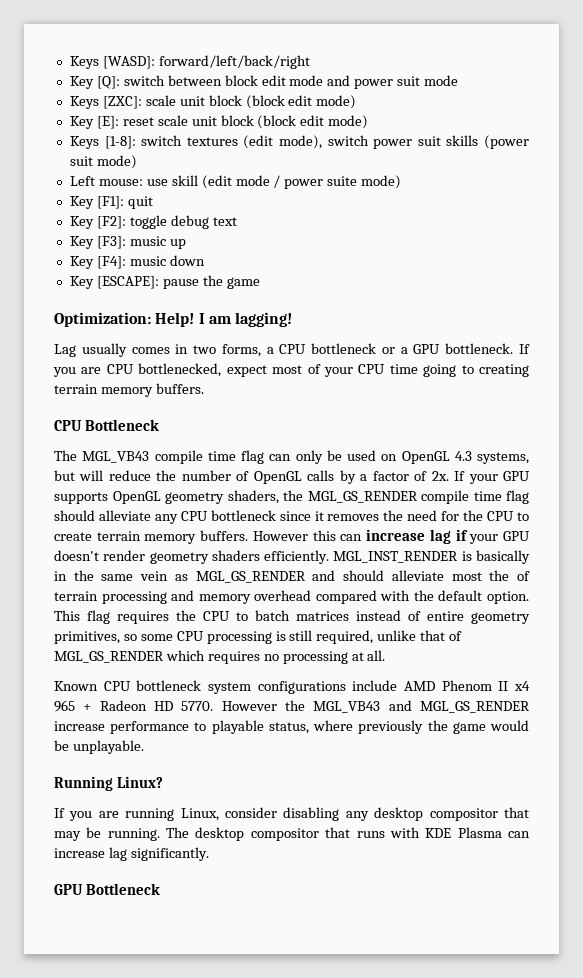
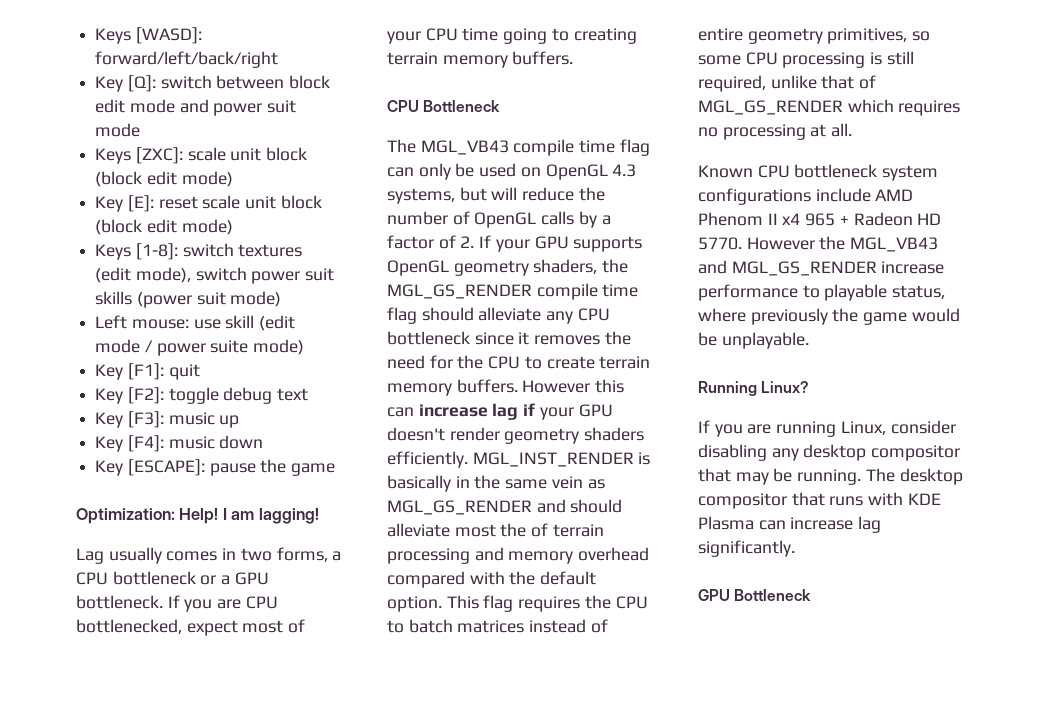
[431,471,449,481] 2x. -> [460,236,475,248] 2.

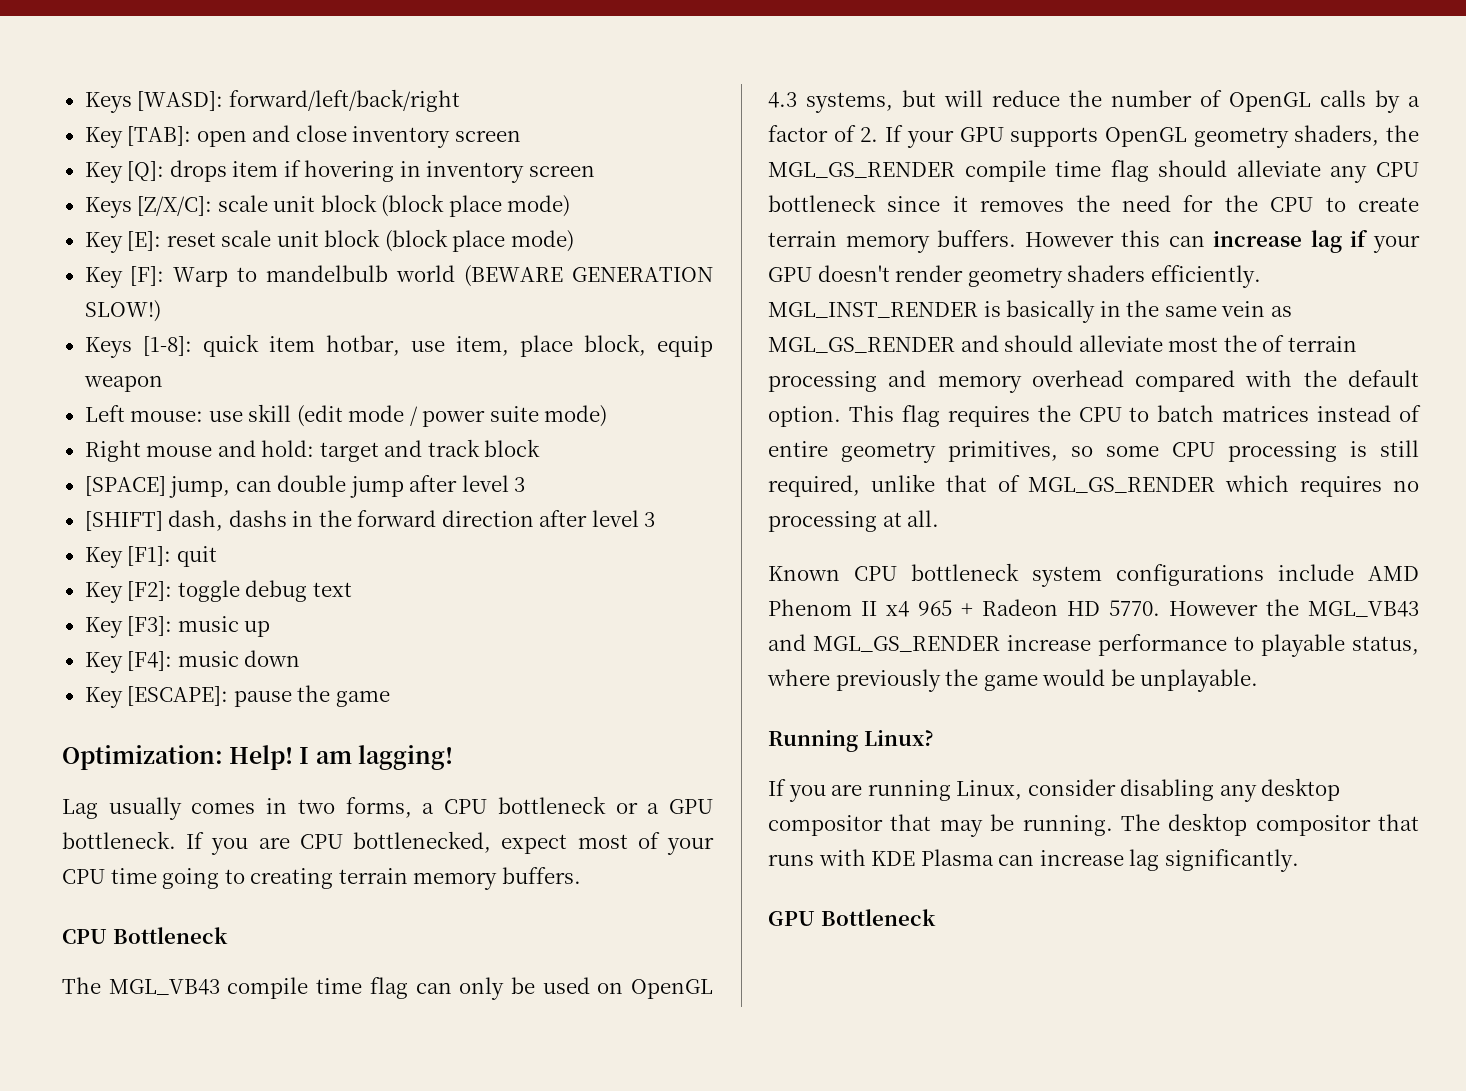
[127,75,331,92] [95,99,297,116] [95,123,141,137] [95,147,308,164] [95,171,177,187] [Q]: switch between block edit mode and power suit mode // Keys [ZXC]: scale unit block (block edit -> [127,125,521,148] [84,160,595,183] [84,194,502,218] [TAB]: open and close inventory screen // Key [Q]: drops item if hovering in inventory screen // Keys [Z/X/C]: scale unit block (block place
[146,219,233,235] [95,243,303,260] [95,267,335,284] [95,291,282,308] edit mode) // Keys [1-8]: switch textures (edit mode), switch power suit skills (power suit mode) -> [452,230,574,252] [84,265,713,288] [84,300,161,322] [84,334,713,358] [83,375,163,392] place mode) // Key [F]: Warp to mandelbulb world (BEWARE GENERATION SLOW!) // Keys [1-8]: quick item hotbar, use item, place block, equip weapon
(305, 347) none -> [84,439,541,462] [84,475,526,498] [84,510,656,531] // Right mouse and hold: target and track block // [SPACE] jump, can double jump after level 3 // [SHIFT] dash, dashs in the forward direction after level 3

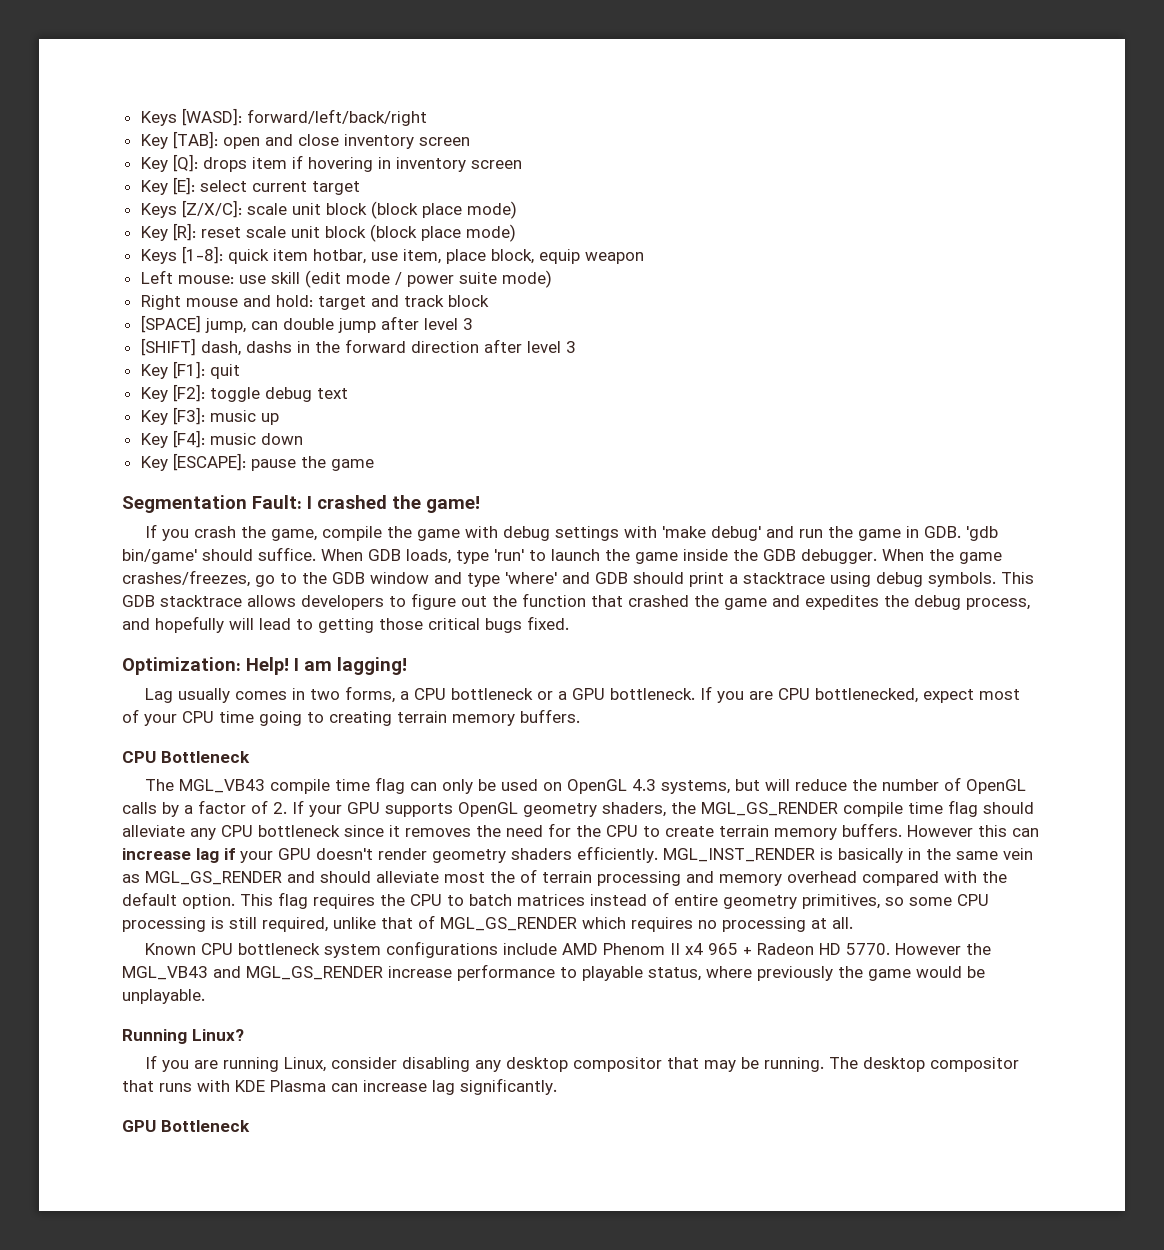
(595, 171) none -> [140,177,360,195] // Key [E]: select current target
[127,231,162,251] [E]: -> [172,223,196,241] [R]:
[84,265,713,288] [84,300,161,322] // Key [F]: Warp to mandelbulb world (BEWARE GENERATION SLOW!) -> (516, 233) none
(390, 698) none -> [122,495,480,513] [145,524,999,541] [122,547,1002,564] [122,570,1034,587] [122,593,1030,610] [122,616,569,633] // Segmentation Fault: I crashed the game! // If you crash the game, compile the game with debug settings with 'make debug' and run the game in GDB. 'gdb bin/game' should suffice. When GDB loads, type 'run' to launch the game inside the GDB debugger. When the game crashes/freezes, go to the GDB window and type 'where' and GDB should print a stacktrace using debug symbols. This GDB stacktrace allows developers to figure out the function that crashed the game and expedites the debug process, and hopefully will lead to getting those critical bugs fixed.

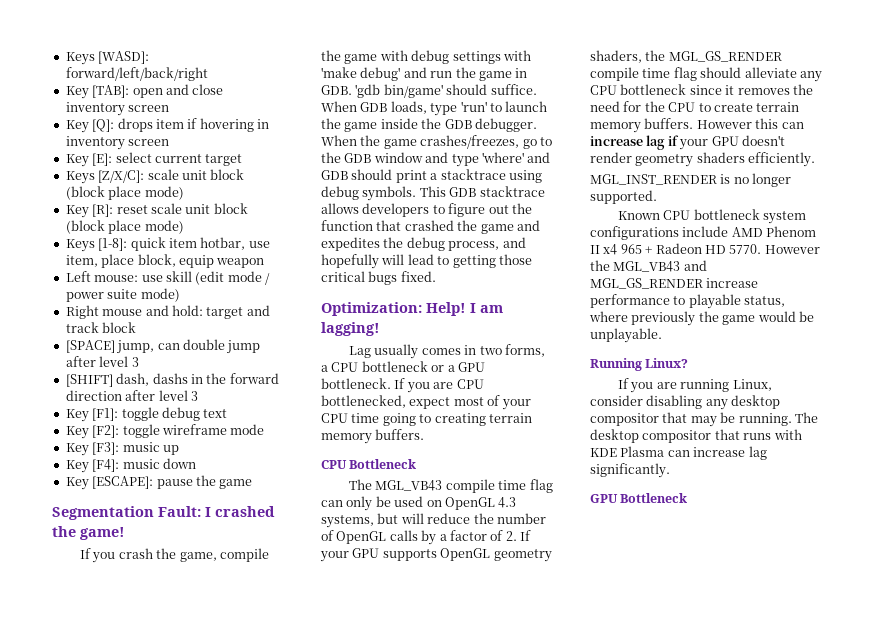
[209,364,240,379] quit -> [121,407,228,421] toggle debug text
[264,387,348,402] debug text -> [161,424,265,435] wireframe mode
(658, 854) none -> (816, 159) //
[838,848,1033,863] [122,869,1007,886] [122,892,989,909] [122,915,853,932] basically in the same vein as MGL_GS_RENDER and should alleviate most the of terrain processing and memory overhead compared with the default option. This flag requires the CPU to batch matrices instead of entire geometry primitives, so some CPU processing is still required, unlike that of MGL_GS_RENDER which requires no processing at all. -> [733,173,792,187] [590,190,657,204] no longer supported.

